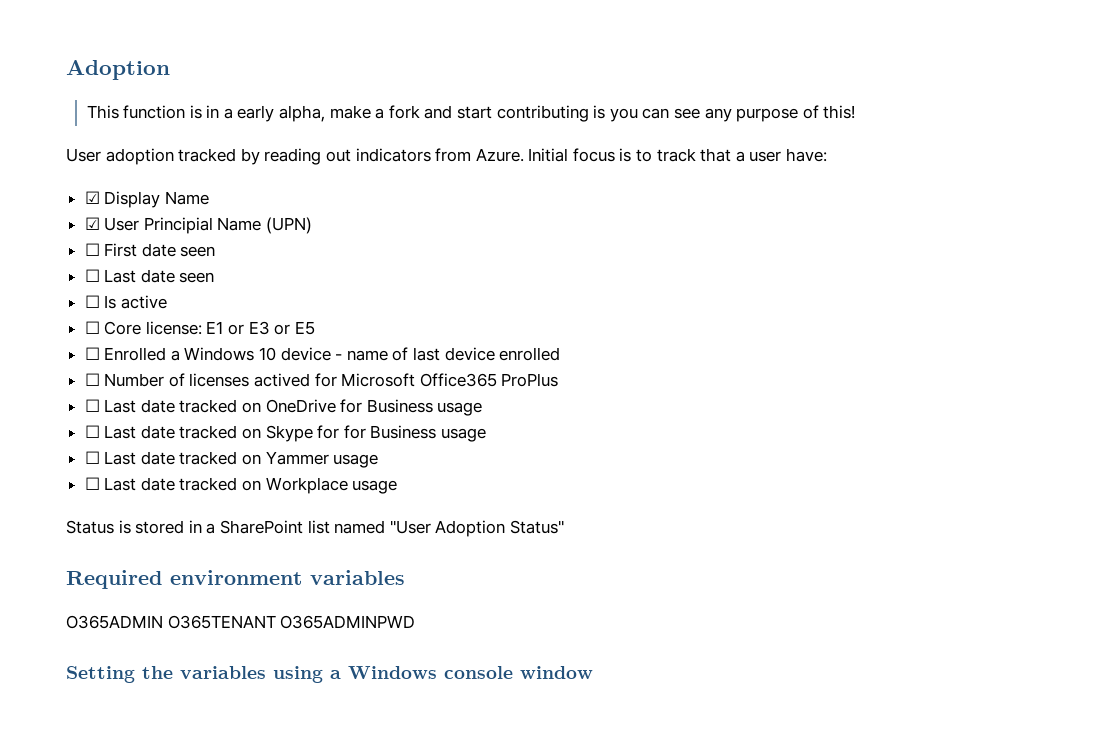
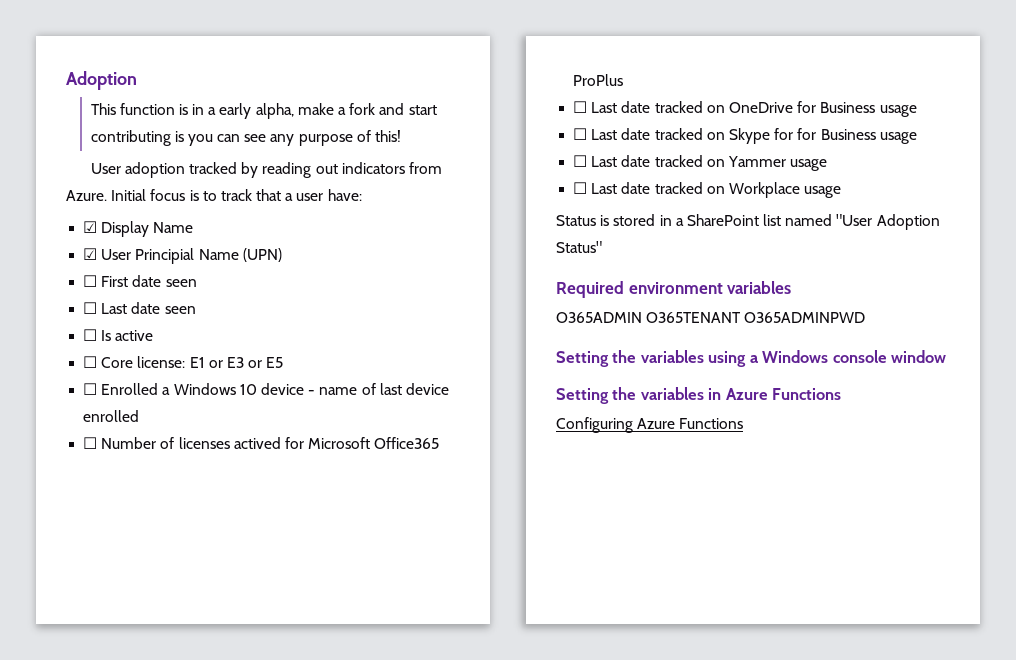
(593, 672) none -> [556,387,842,404] [556,417,744,433] // Setting the variables in Azure Functions // Configuring Azure Functions

